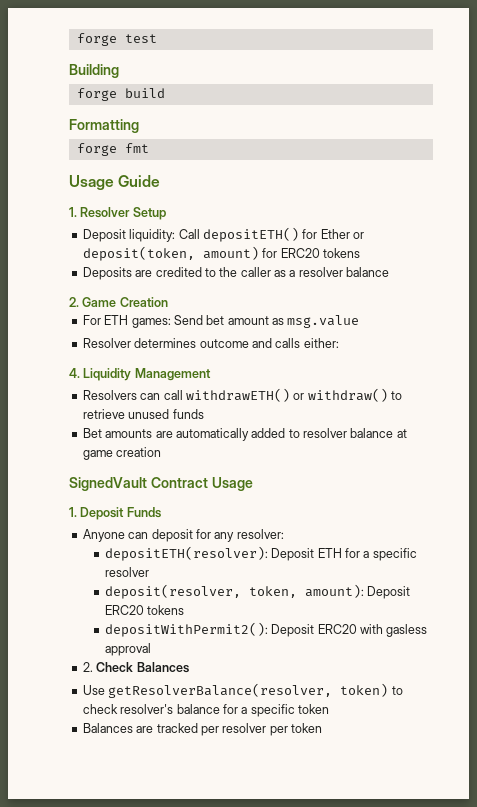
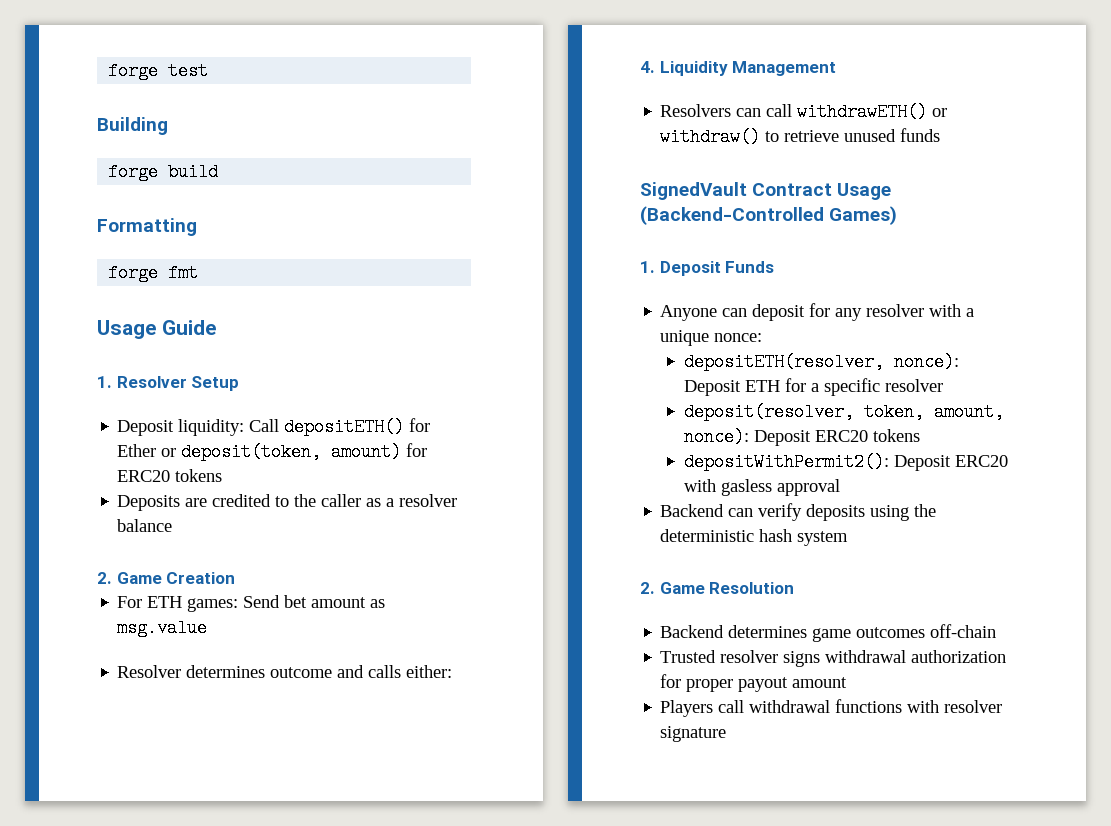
[82,428,407,441] [82,447,162,460] // Bet amounts are automatically added to resolver balance at game creation -> (941, 135) none
(253, 484) none -> [640,206,898,225] (Backend-Controlled Games)
[236,529,284,539] [104,546,268,561] resolver: // depositETH(resolver): -> [866,304,975,317] [660,330,763,346] [684,353,960,371] resolver with a unique nonce: // depositETH(resolver, nonce):
[304,584,364,598] amount): -> [934,403,1005,421] [684,428,750,446] amount, nonce):
[82,662,189,673] [82,683,403,698] [82,704,329,717] [82,723,322,736] 2. Check Balances // Use getResolverBalance(resolver, token) to check resolver's balance for a specific token // Balances are tracked per resolver per token -> [660,503,937,521] [660,529,849,546] [640,582,795,594] [660,624,997,642] [660,650,1007,667] [660,674,848,692] [660,699,1003,717] [660,726,727,742] Backend can verify deposits using the deterministic hash system // 2. Game Resolution // Backend determines game outcomes off-chain // Trusted resolver signs withdrawal authorization for proper payout amount // Players call withdrawal functions with resolver signature

